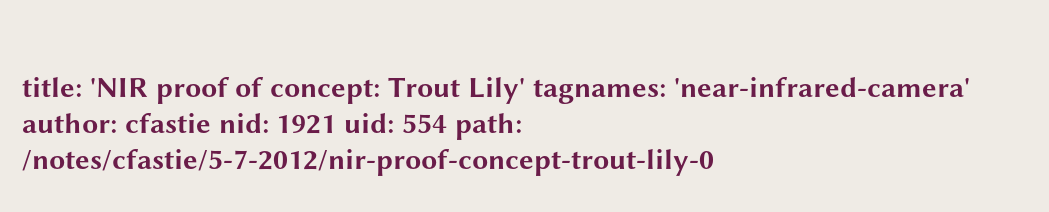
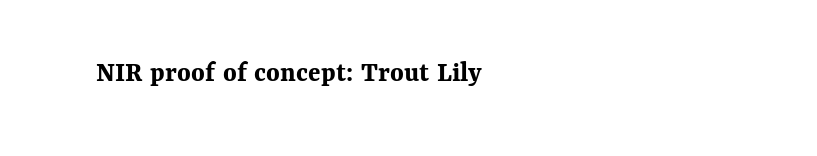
[22,77,148,97] title: 'NIR -> [96,64,143,81] NIR
[467,77,970,104] [22,113,522,140] [22,149,714,176] Lily' tagnames: 'near-infrared-camera' author: cfastie nid: 1921 uid: 554 path: /notes/cfastie/5-7-2012/nir-proof-concept-trout-lily-0 -> [437,61,483,86] Lily

